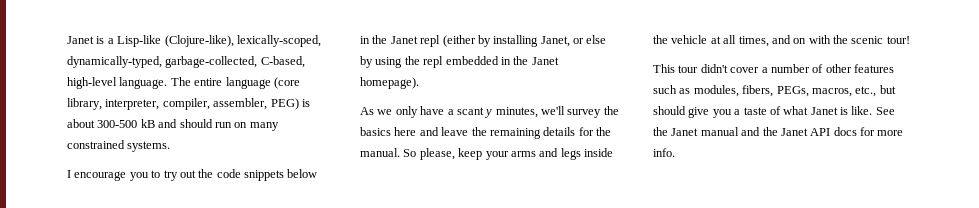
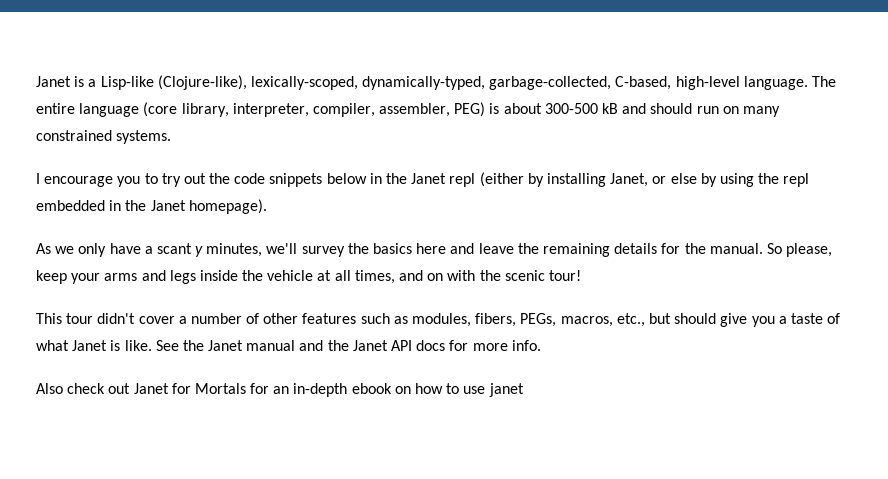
(675, 152) none -> [36,383,524,397] // Also check out Janet for Mortals for an in-depth ebook on how to use janet

